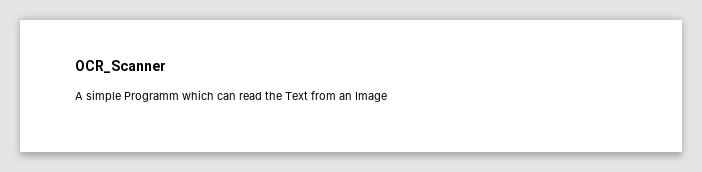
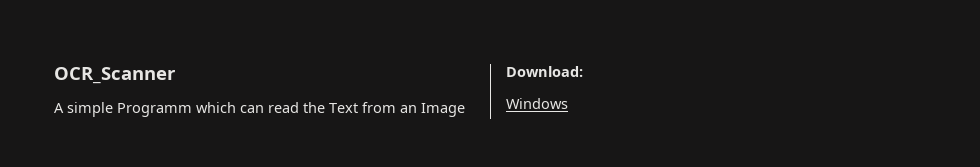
(387, 97) none -> [506,66,583,77] [506,98,568,109] // Download: // Windows

